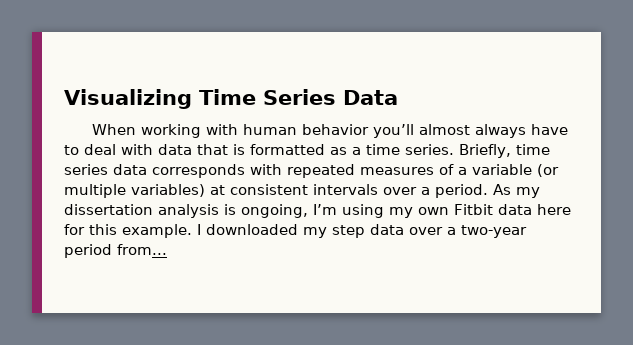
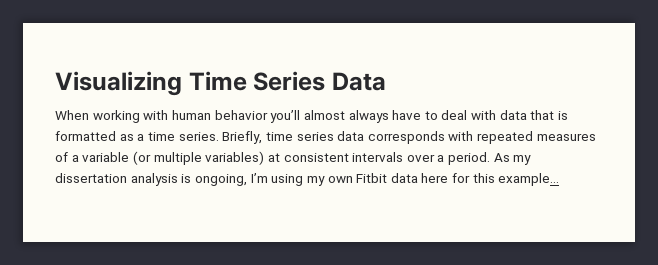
[122,224,527,238] [64,244,167,258] example. I downloaded my step data over a two-year period from... -> [498,173,560,186] example...

